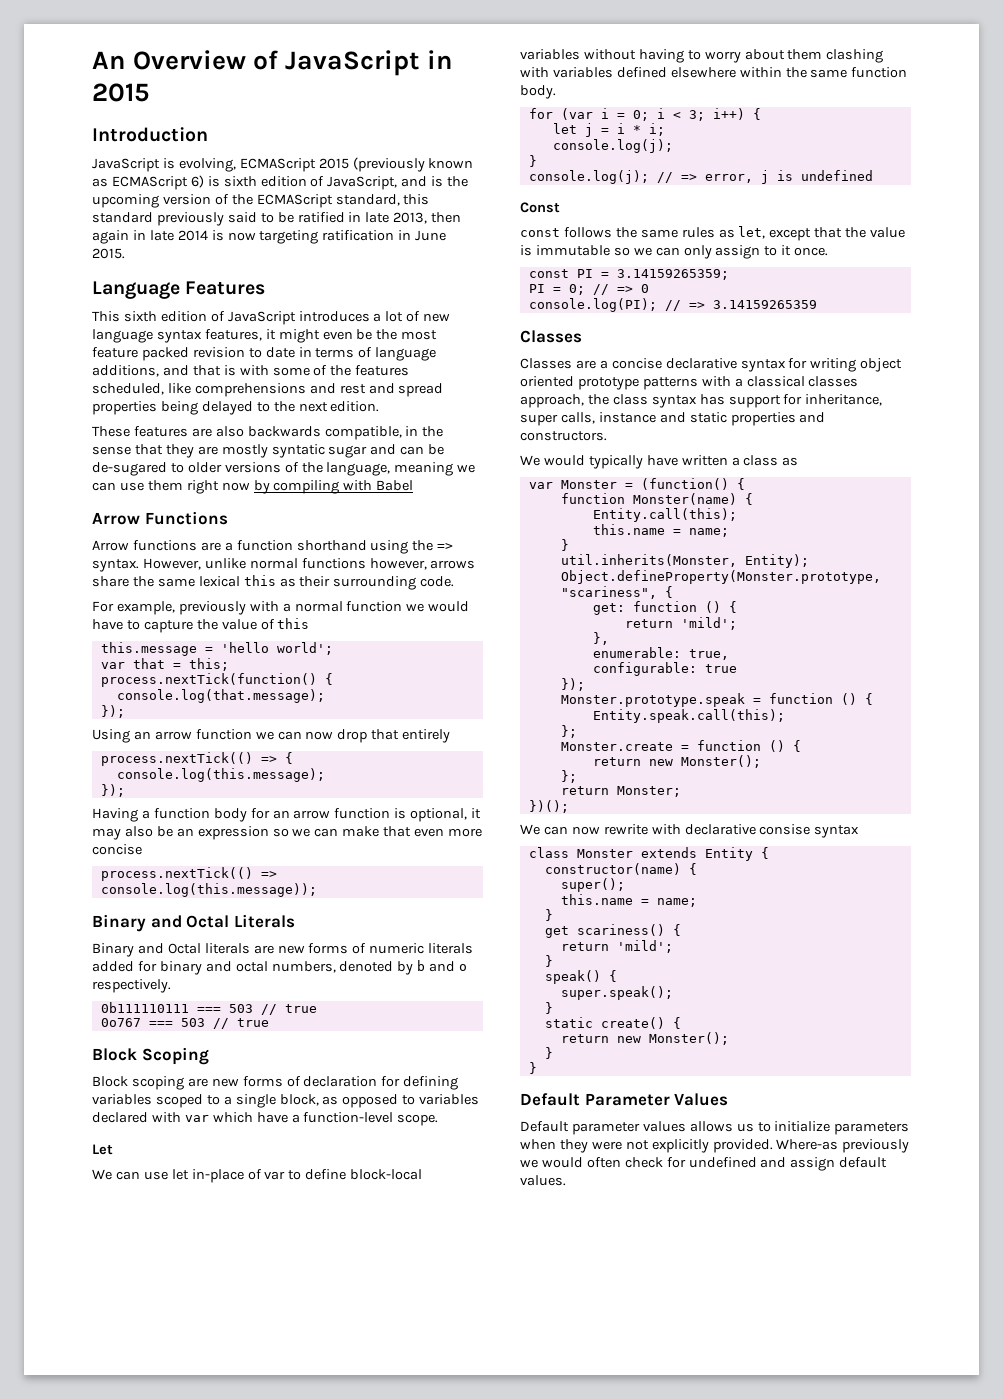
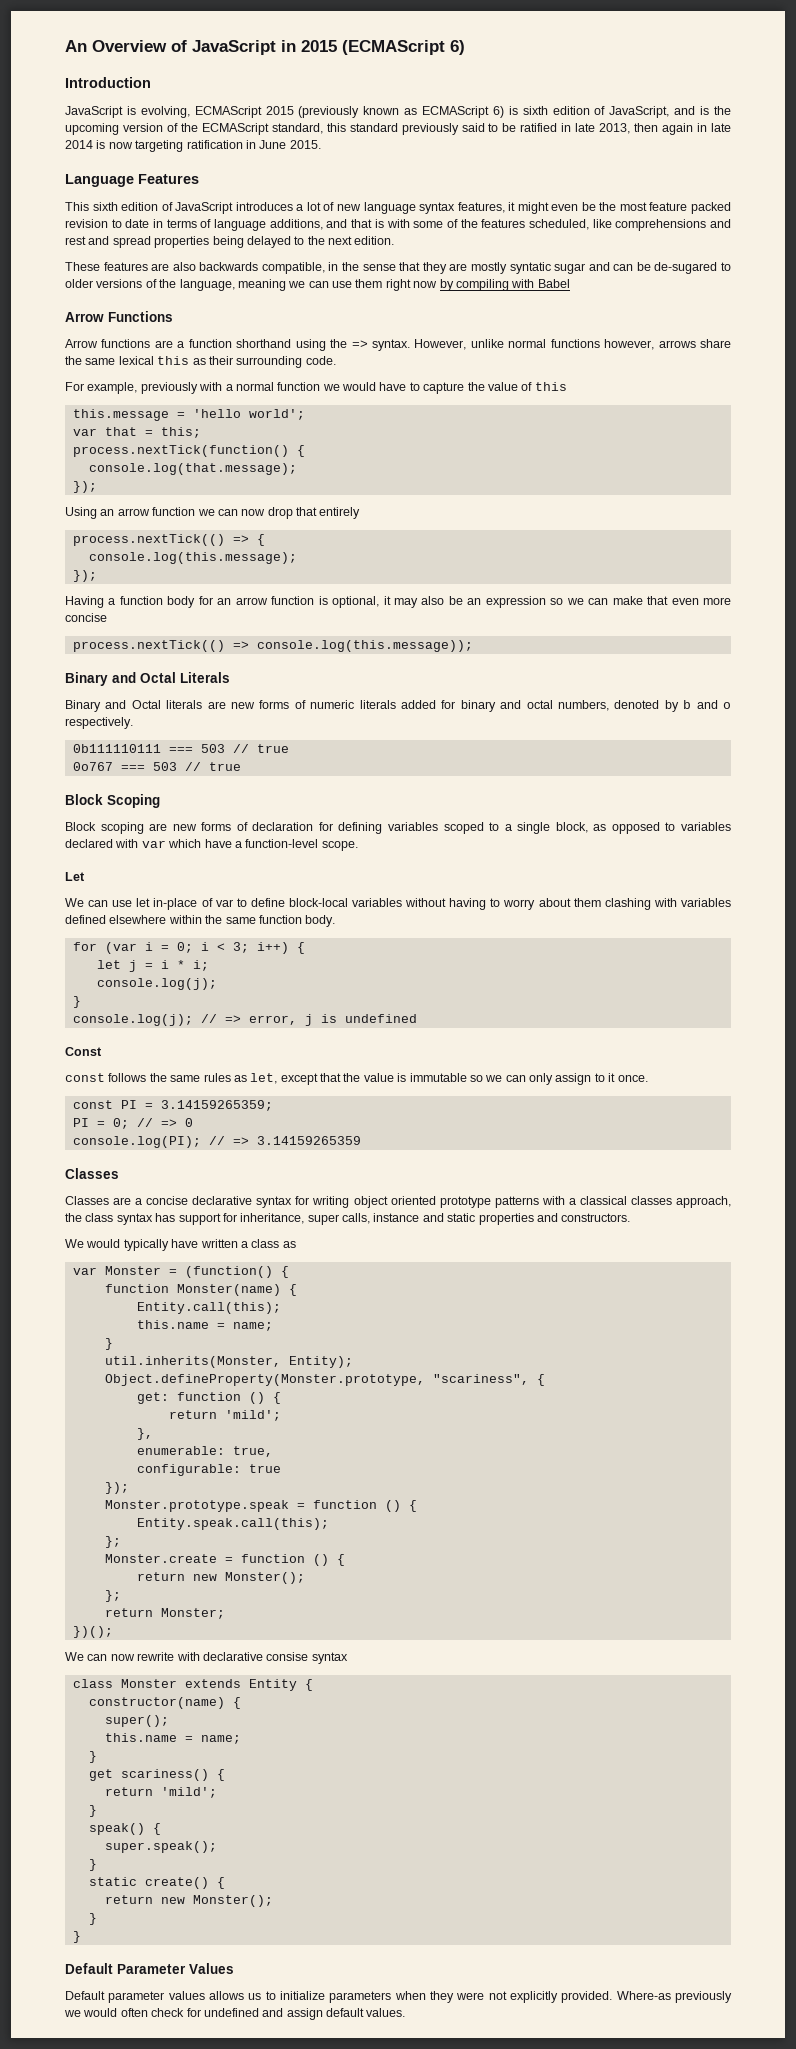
(149, 92) none -> [342,40,465,55] (ECMAScript 6)

